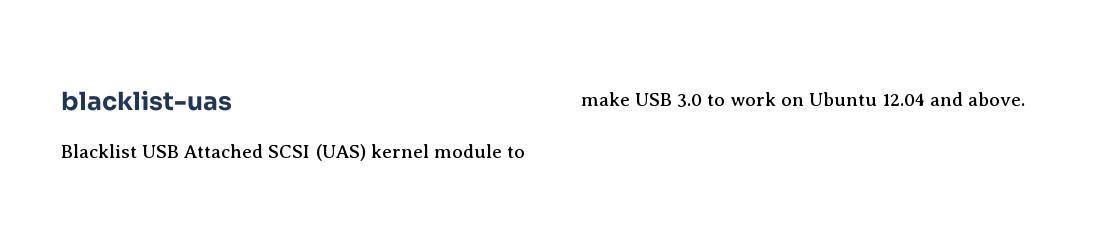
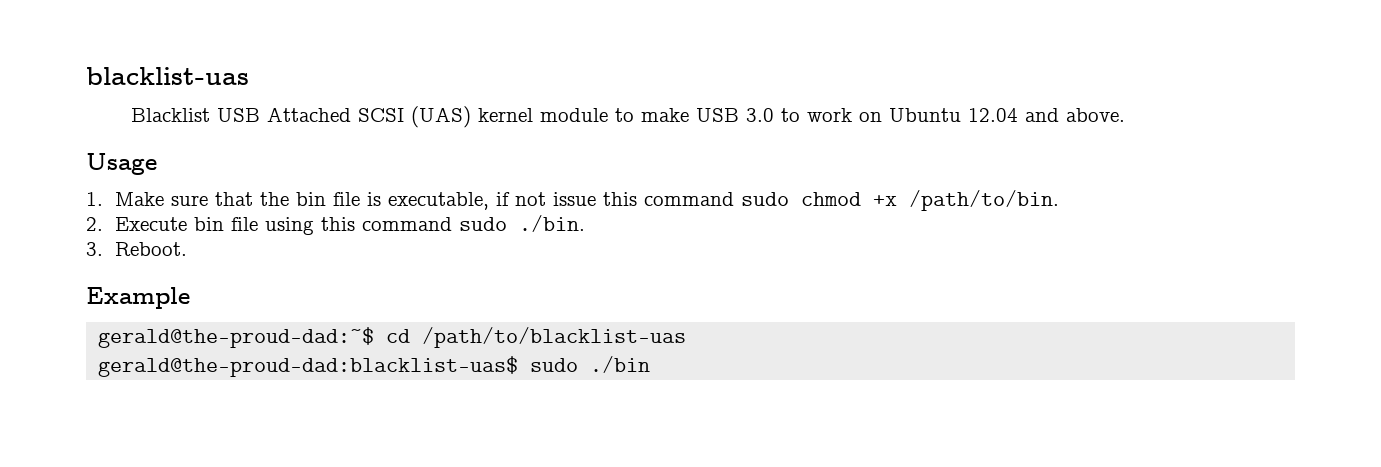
(1026, 99) none -> [86,153,157,175] [86,190,1060,211] [86,215,586,235] [86,242,188,256] [86,287,190,309] [98,327,687,348] [98,356,651,377] // Usage // 1. Make sure that the bin file is executable, if not issue this command sudo chmod +x /path/to/bin. // 2. Execute bin file using this command sudo ./bin. // 3. Reboot. // Example // gerald@the-proud-dad:~$ cd /path/to/blacklist-uas // gerald@the-proud-dad:blacklist-uas$ sudo ./bin

